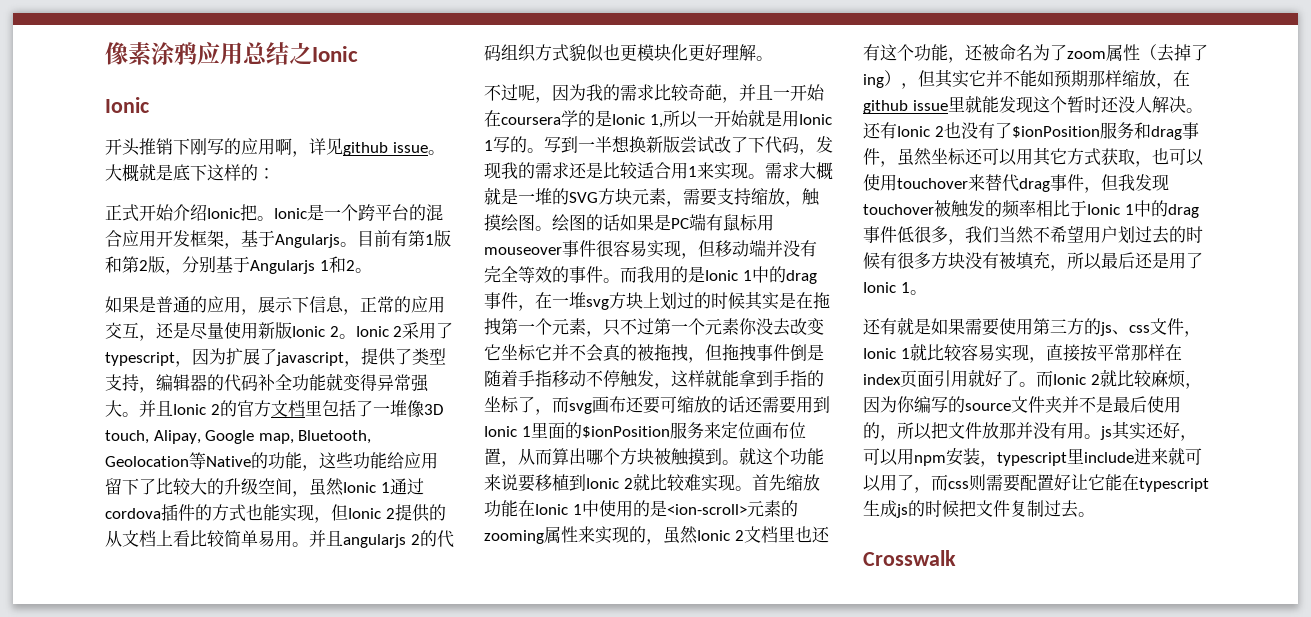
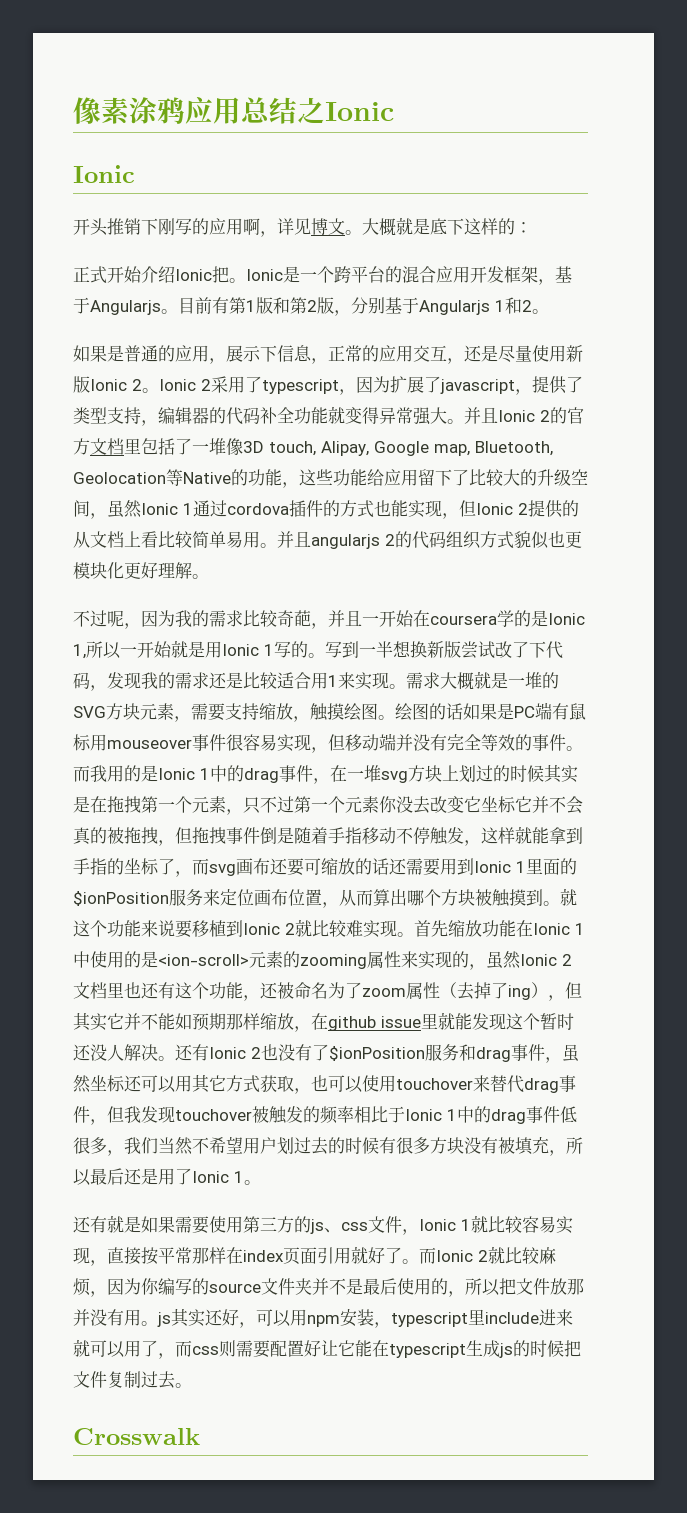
[343,142,428,156] github issue -> [311,218,345,235] 博文

